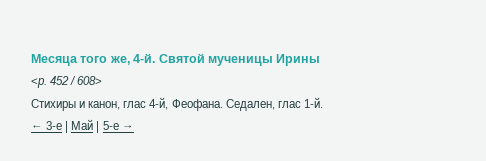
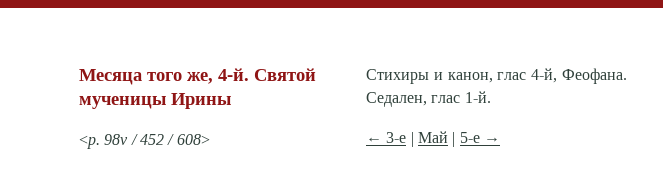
(47, 83) none -> [104,134,138,145] 98v /

